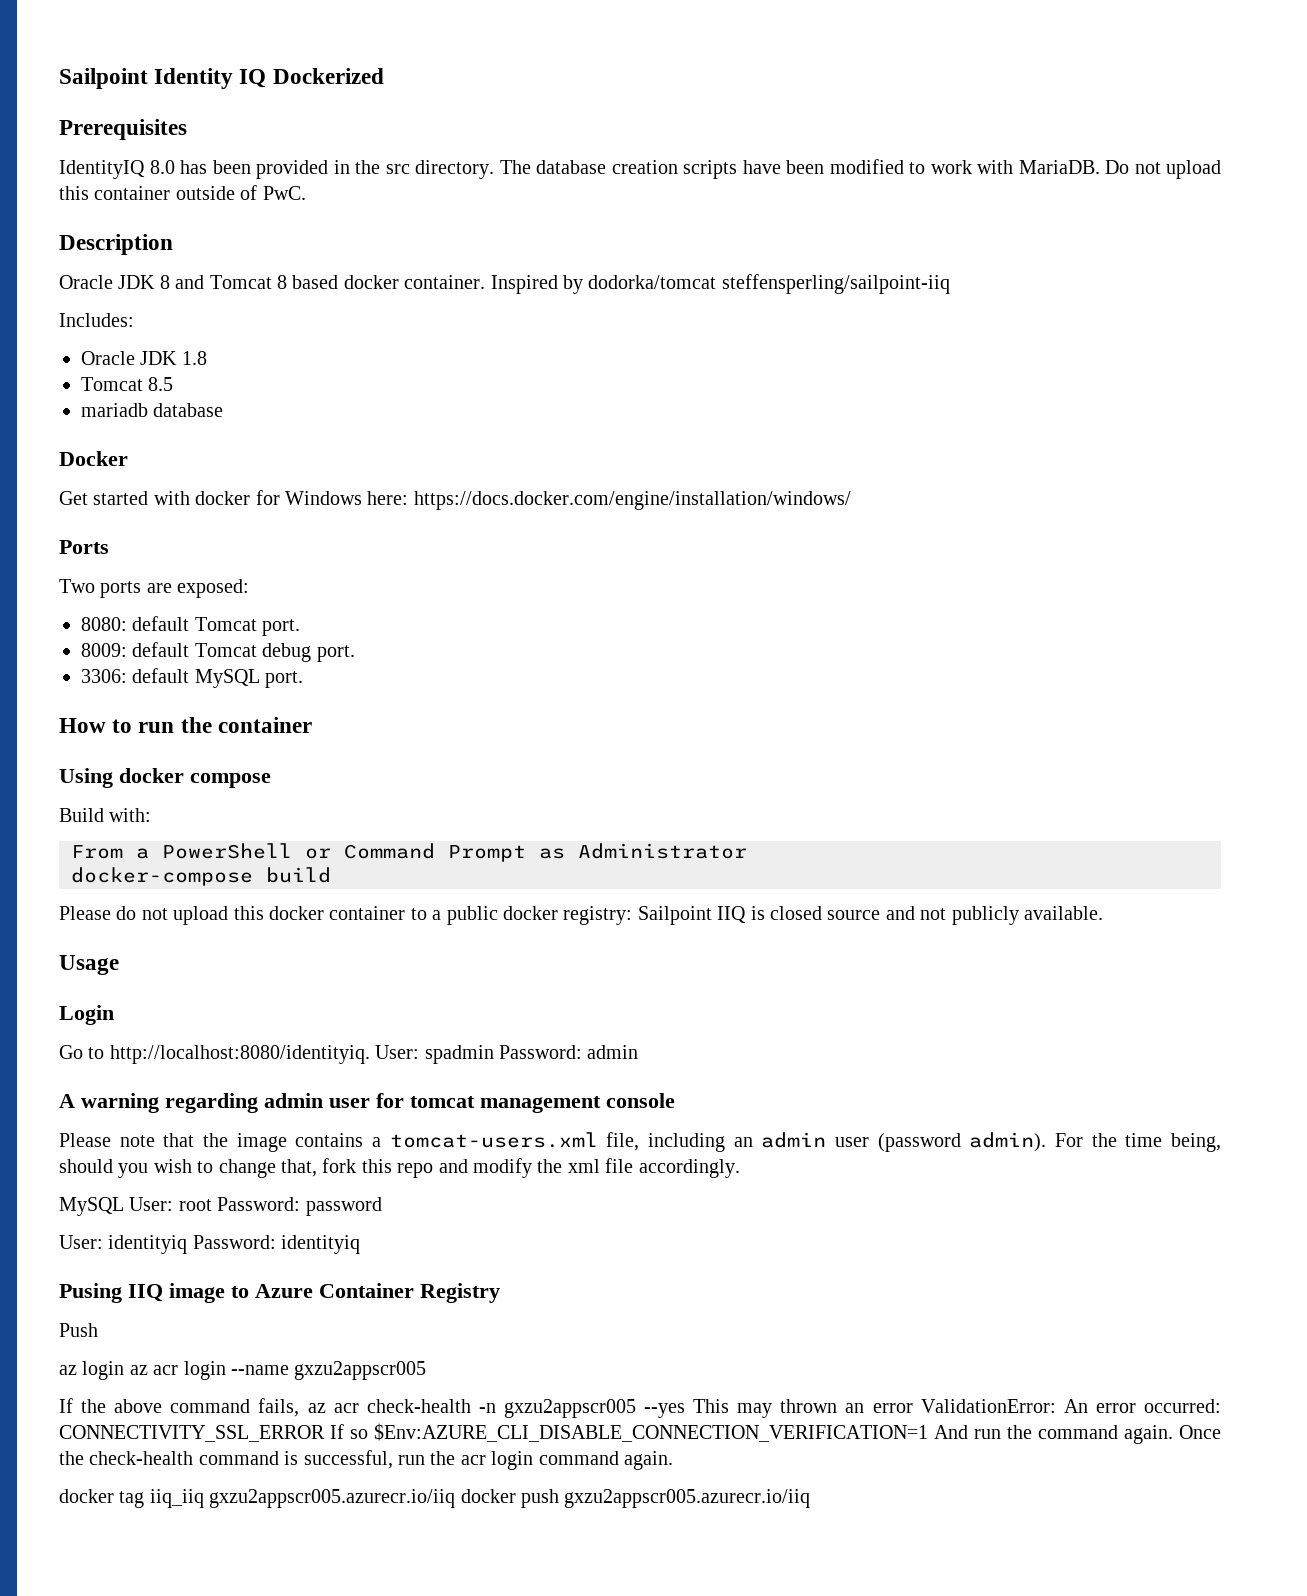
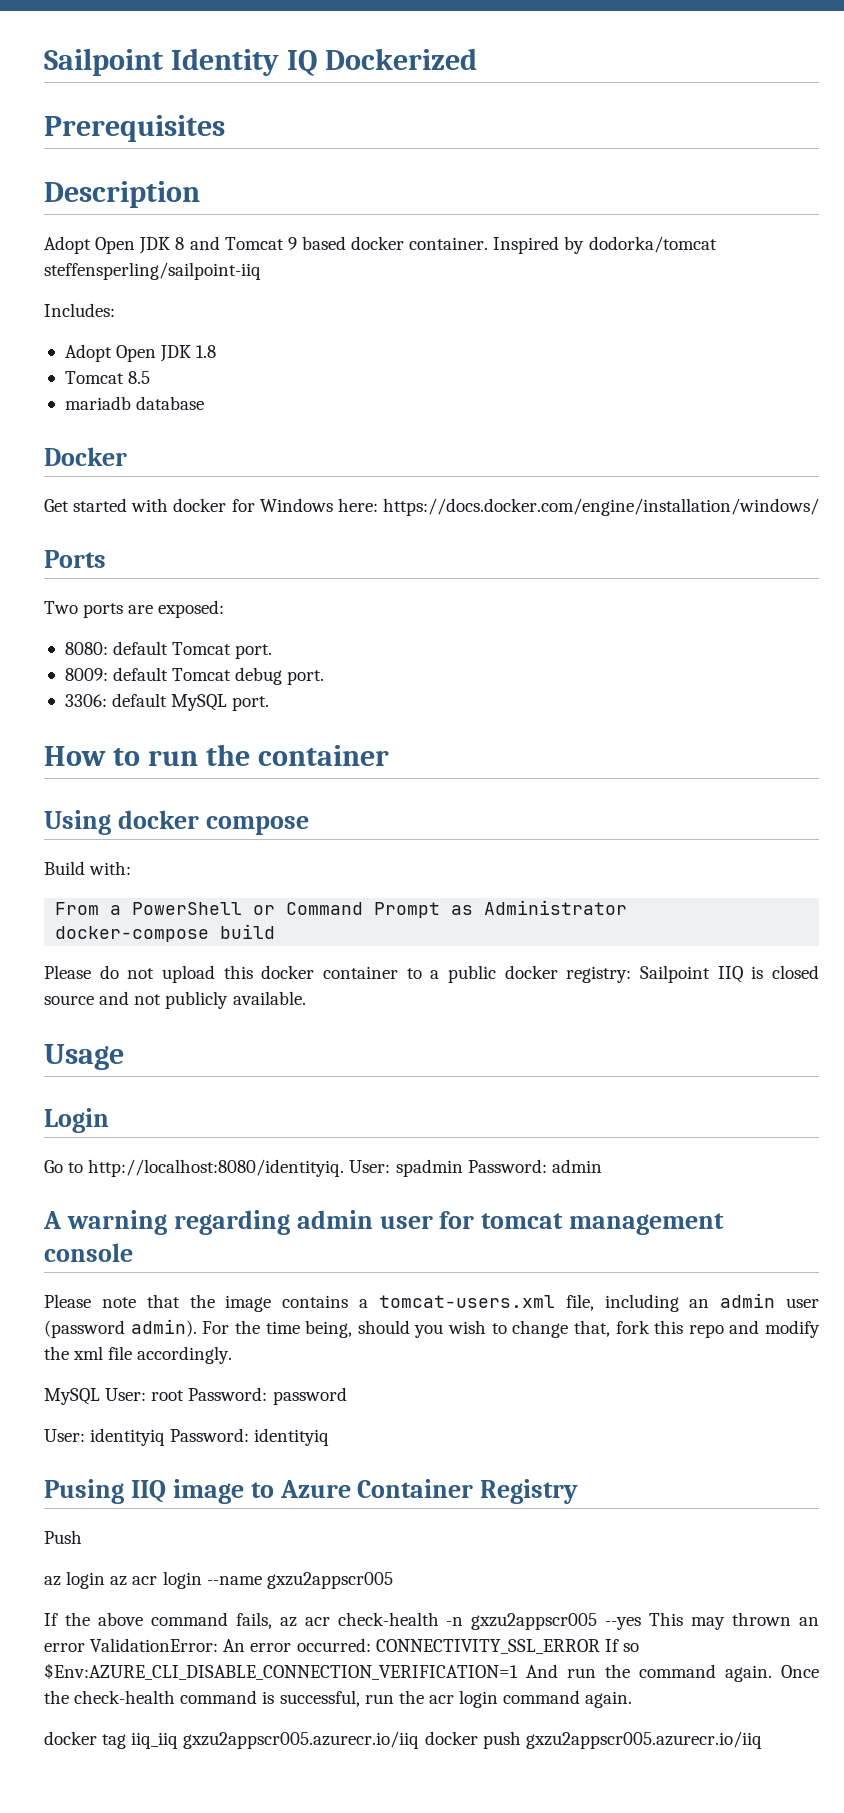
[59,159,1221,179] [59,185,306,200] // IdentityIQ 8.0 has been provided in the src directory. The database creation scripts have been modified to work with MariaDB. Do not upload this container outside of PwC. -> (225, 128) none
[59,275,113,289] Oracle -> [44,236,136,254] Adopt Open
[277,275,287,289] 8 -> [287,237,297,250] 9
[81,351,135,365] Oracle -> [64,344,157,362] Adopt Open

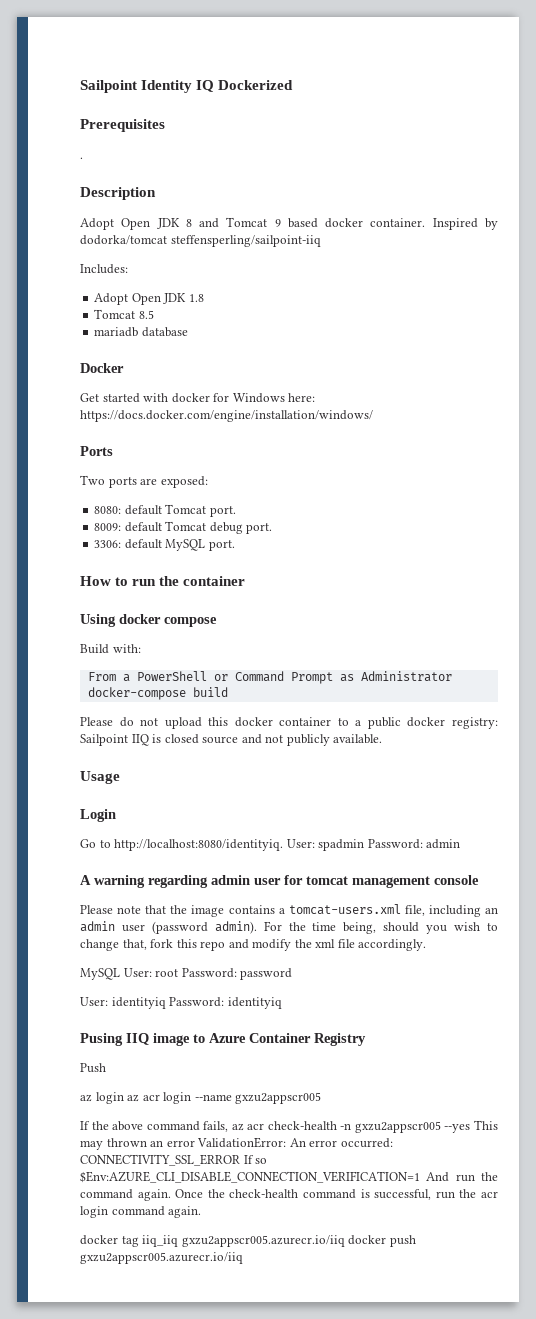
(225, 128) none -> [80,157,83,159] // .

